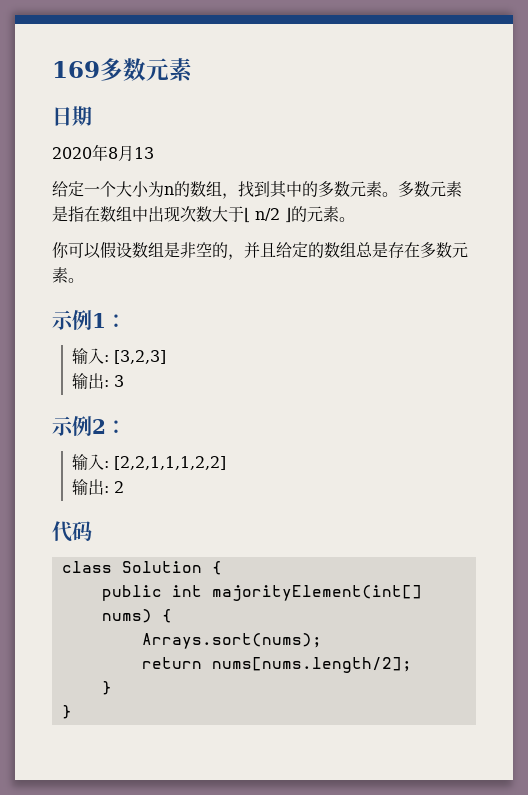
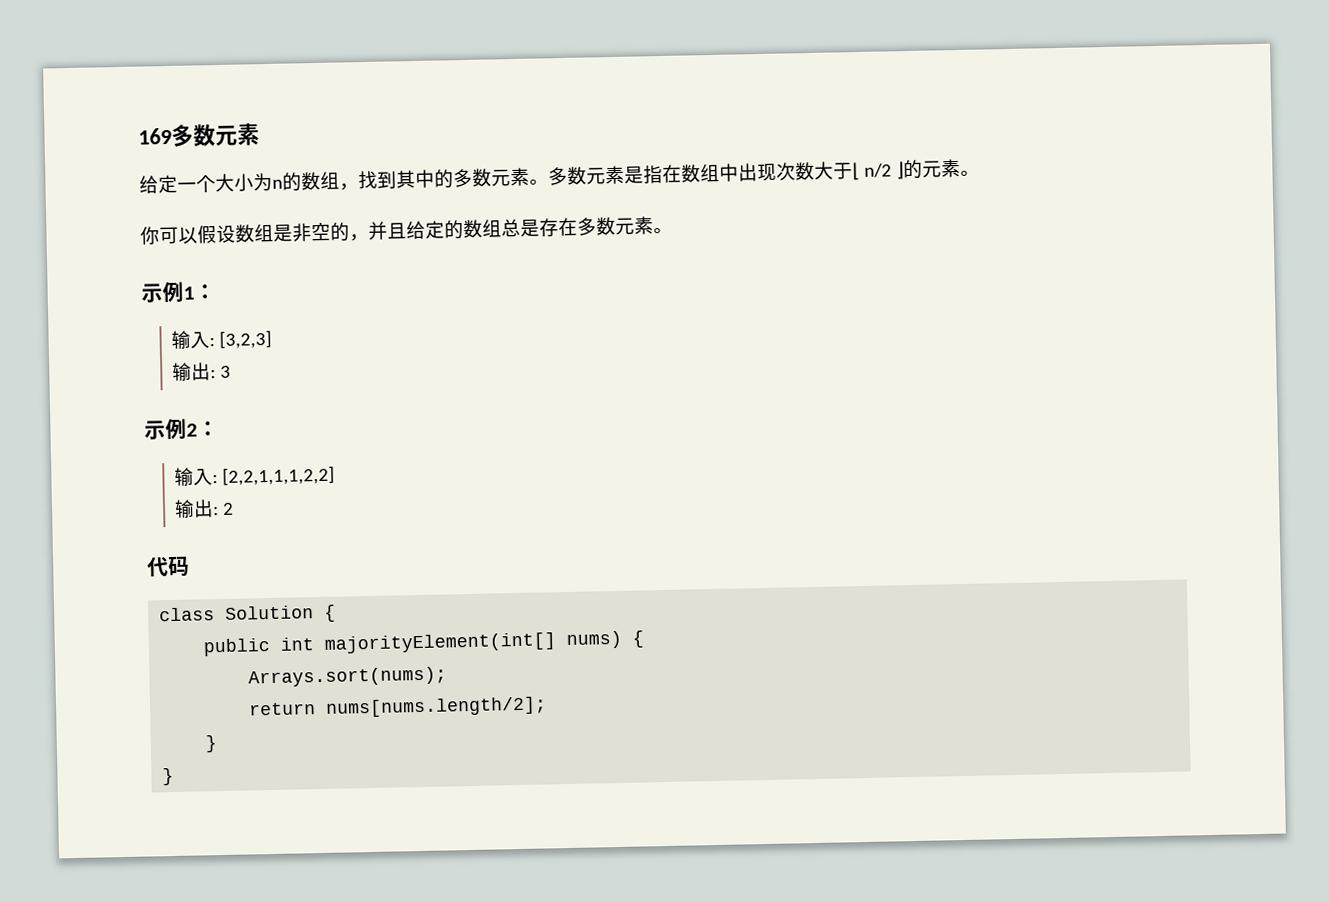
[52,106,92,126] [52,144,154,161] // 日期 // 2020年8月13 -> (260, 134) none

